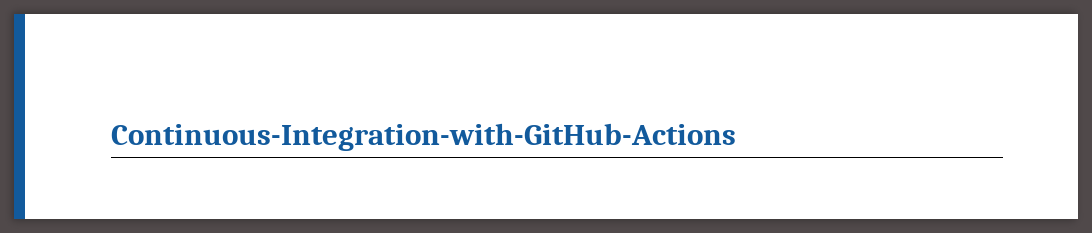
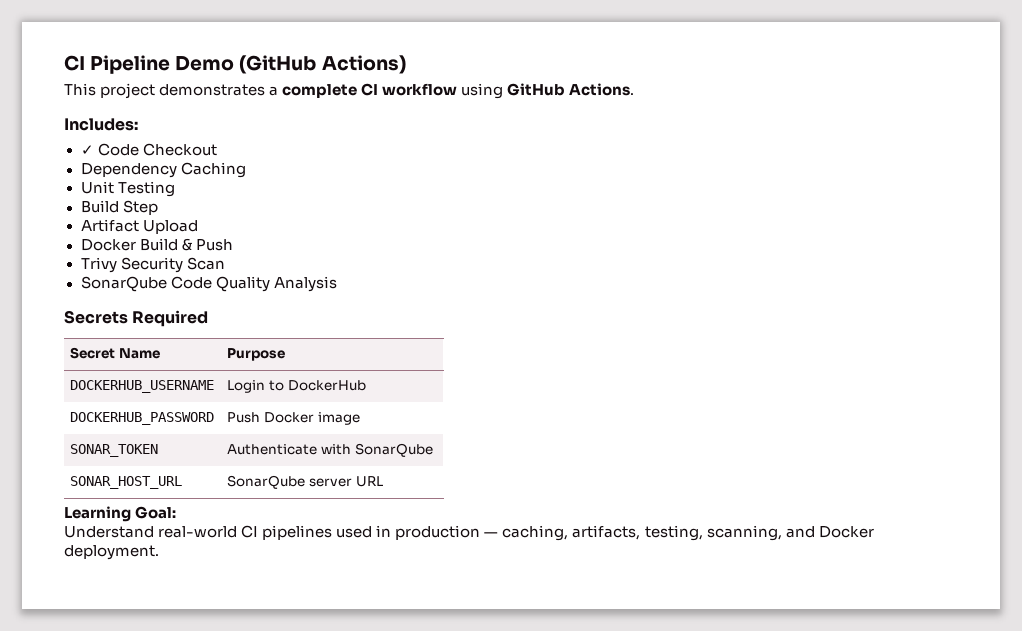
[111,123,736,151] Continuous-Integration-with-GitHub-Actions -> [64,55,406,74] [64,83,635,99] [64,118,138,131] [80,143,217,156] [80,162,246,178] [80,181,175,197] [80,200,158,215] [80,219,198,234] [80,238,233,251] [80,257,225,273] [80,276,337,292] [64,310,209,327] [70,347,161,359] [227,348,286,361] [70,380,215,393] [227,380,366,393] [70,412,215,425] [227,412,360,425] [70,444,159,457] [227,443,433,457] [70,476,183,489] [227,475,383,489] [64,506,177,522] [64,525,874,541] [64,545,159,560] CI Pipeline Demo (GitHub Actions) // This project demonstrates a complete CI workflow using GitHub Actions. // Includes: // ✓ Code Checkout // Dependency Caching // Unit Testing // Build Step // Artifact Upload // Docker Build & Push // Trivy Security Scan // SonarQube Code Quality Analysis // Secrets Required // Secret Name | Purpose // DOCKERHUB_USERNAME | Login to DockerHub // DOCKERHUB_PASSWORD | Push Docker image // SONAR_TOKEN | Authenticate with SonarQube // SONAR_HOST_URL | SonarQube server URL // Learning Goal: // Understand real-world CI pipelines used in production — caching, artifacts, testing, scanning, and Docker deployment.

